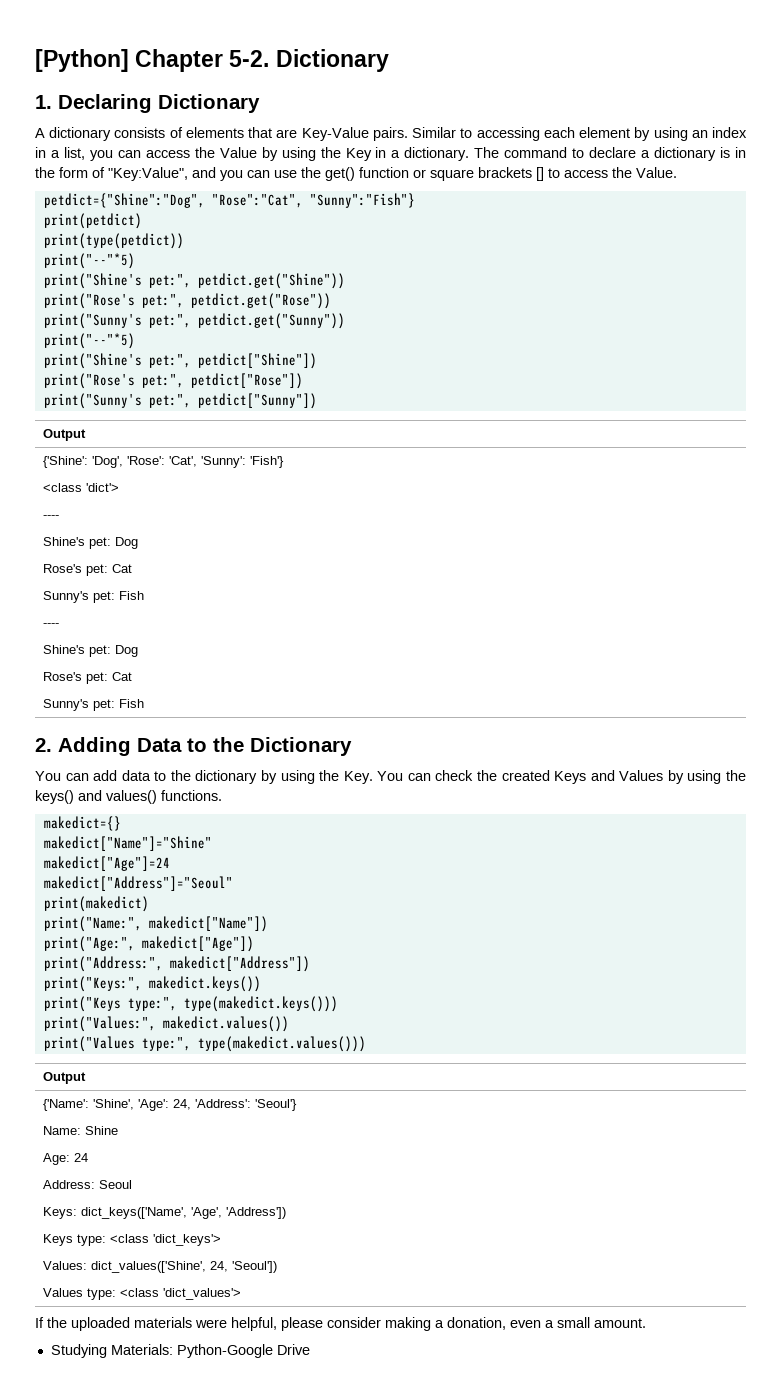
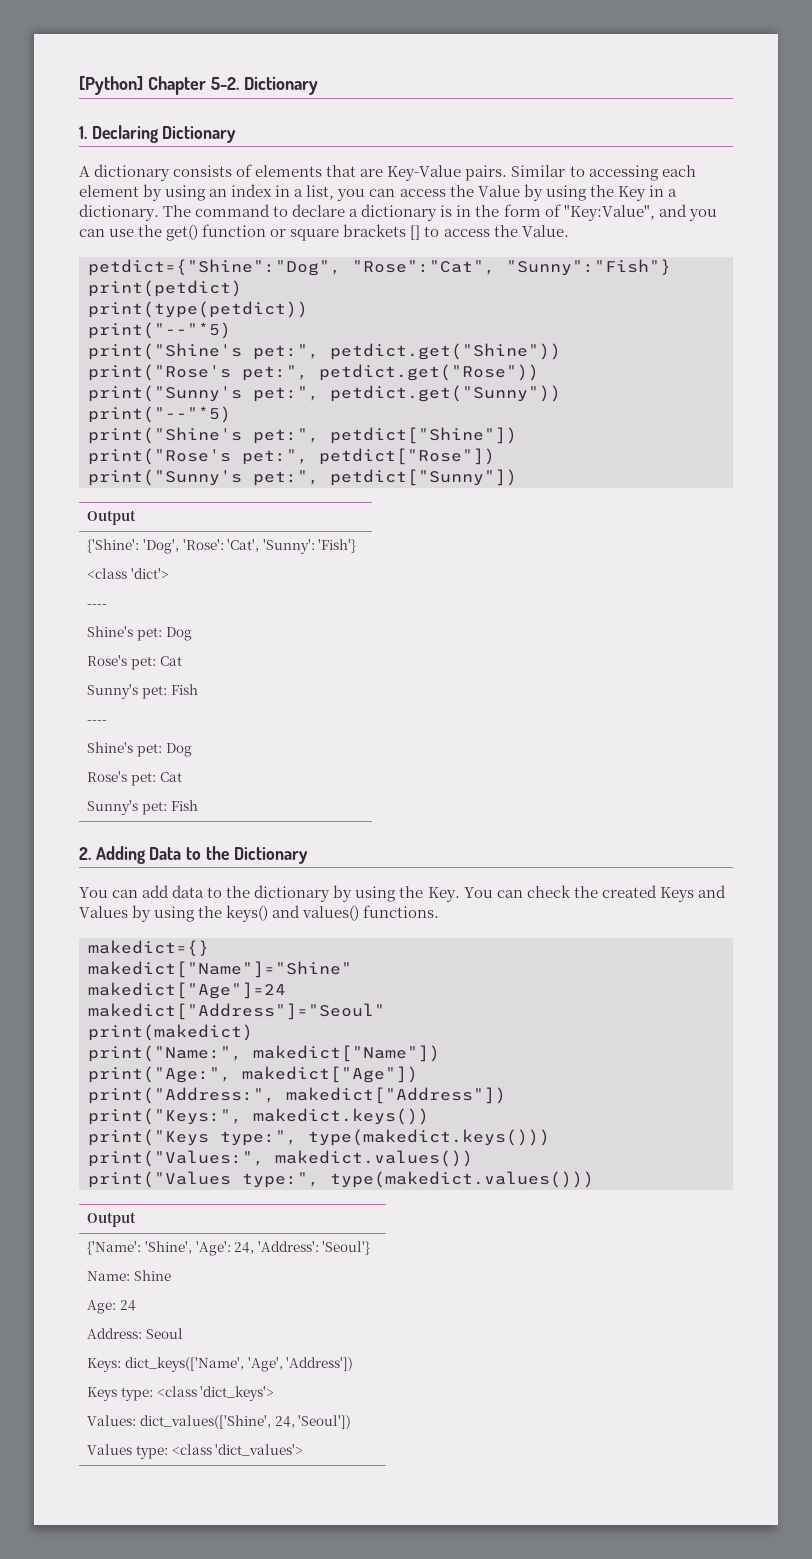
[35,1317,646,1331] [50,1344,310,1358] // If the uploaded materials were helpful, please consider making a donation, even a small amount. // Studying Materials: Python-Google Drive -> (304, 1450) none

